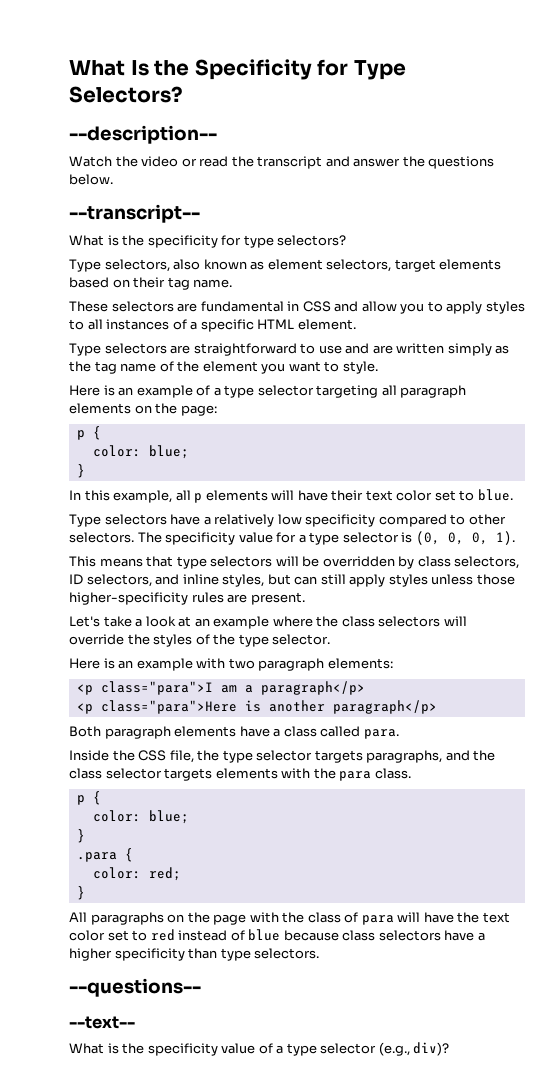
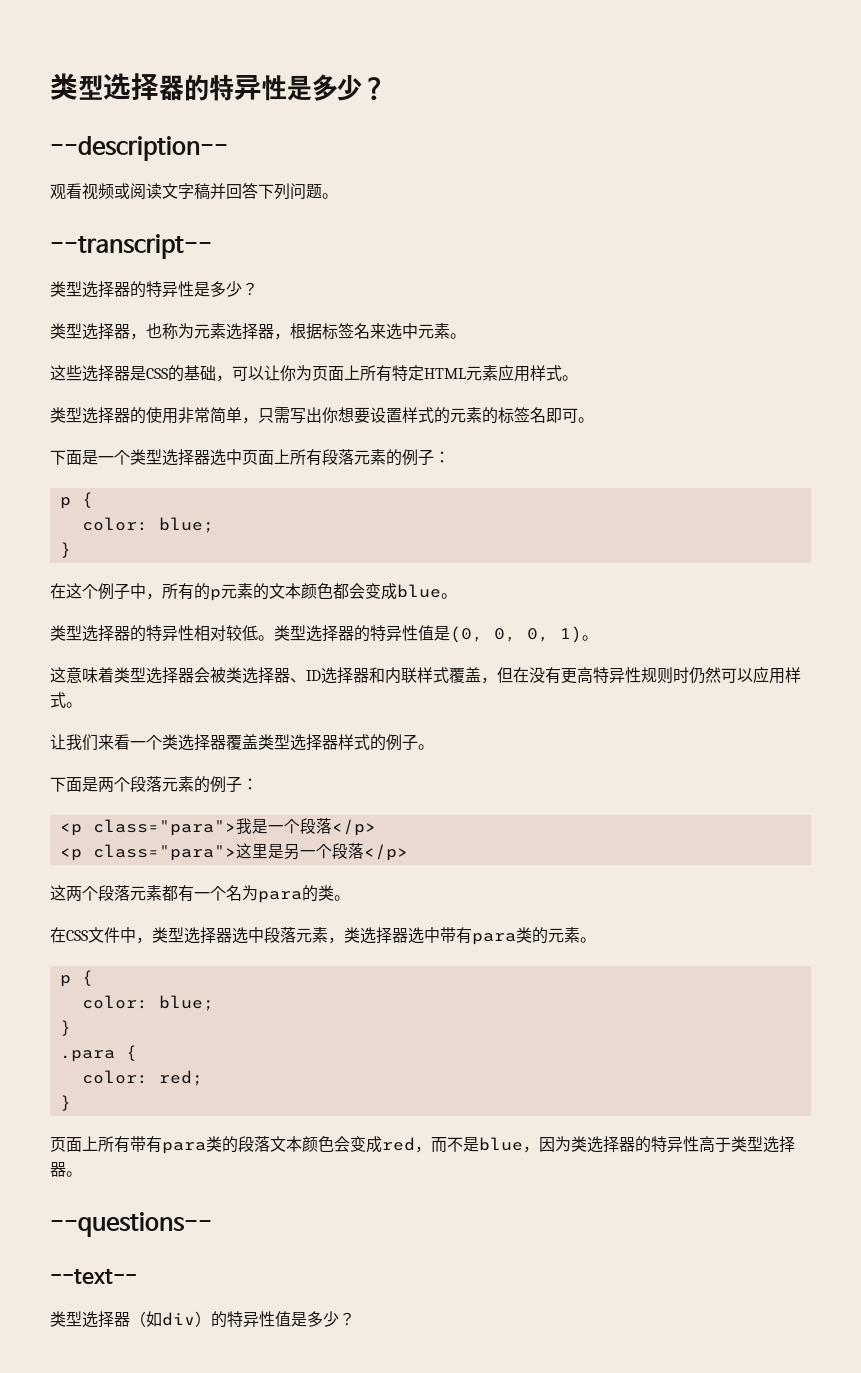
[69,59,406,80] [69,86,183,103] [69,125,217,144] [69,156,495,169] [69,174,113,185] [69,204,200,223] [69,235,347,248] [69,259,502,272] [69,277,233,290] [69,301,525,314] [69,319,356,332] [69,343,510,356] [69,361,378,374] [69,385,467,398] [69,403,217,416] [76,426,101,440] [92,445,189,459] [76,464,85,478] [69,489,513,503] [69,514,506,527] [69,531,515,545] [69,556,520,569] [69,574,515,587] [69,592,305,605] [69,616,467,629] [69,634,331,647] [69,658,393,671] [76,681,365,695] [76,700,437,714] [69,726,399,739] [69,750,496,763] [69,768,411,781] What Is the Specificity for Type Selectors? // --description-- // Watch the video or read the transcript and answer the questions below. // --transcript-- // What is the specificity for type selectors? // Type selectors, also known as element selectors, target elements based on their tag name. // These selectors are fundamental in CSS and allow you to apply styles to all instances of a specific HTML element. // Type selectors are straightforward to use and are written simply as the tag name of the element you want to style. // Here is an example of a type selector targeting all paragraph elements on the page: // p { // color: blue; // } // In this example, all p elements will have their text color set to blue. // Type selectors have a relatively low specificity compared to other selectors. The specificity value for a type selector is (0, 0, 0, 1). // This means that type selectors will be overridden by class selectors, ID selectors, and inline styles, but can still apply styles unless those higher-specificity rules are present. // Let's take a look at an example where the class selectors will override the styles of the type selector. // Here is an example with two paragraph elements: // <p class="para">I am a paragraph</p> // <p class="para">Here is another paragraph</p> // Both paragraph elements have a class called para. // Inside the CSS file, the type selector targets paragraphs, and the class selector targets elements with the para class. -> [50,73,387,101] [50,136,228,161] [50,183,338,200] [50,234,212,259] [50,281,258,298] [50,323,466,340] [50,364,578,382] [50,407,594,424] [50,449,450,466] [59,492,93,509] [81,517,214,533] [59,542,71,558] [50,583,457,601] [50,625,598,643] [50,666,801,684] [50,692,82,708] [50,734,434,751] [50,776,258,793] [59,818,376,836] [59,843,408,861] [50,885,350,903] [50,927,596,945] 类型选择器的特异性是多少？ // --description-- // 观看视频或阅读文字稿并回答下列问题。 // --transcript-- // 类型选择器的特异性是多少？ // 类型选择器，也称为元素选择器，根据标签名来选中元素。 // 这些选择器是CSS的基础，可以让你为页面上所有特定HTML元素应用样式。 // 类型选择器的使用非常简单，只需写出你想要设置样式的元素的标签名即可。 // 下面是一个类型选择器选中页面上所有段落元素的例子： // p { // color: blue; // } // 在这个例子中，所有的p元素的文本颜色都会变成blue。 // 类型选择器的特异性相对较低。类型选择器的特异性值是(0, 0, 0, 1)。 // 这意味着类型选择器会被类选择器、ID选择器和内联样式覆盖，但在没有更高特异性规则时仍然可以应用样式。 // 让我们来看一个类选择器覆盖类型选择器样式的例子。 // 下面是两个段落元素的例子： // <p class="para">我是一个段落</p> // <p class="para">这里是另一个段落</p> // 这两个段落元素都有一个名为para的类。 // 在CSS文件中，类型选择器选中段落元素，类选择器选中带有para类的元素。
[69,912,510,925] [69,929,485,941] [69,948,320,961] [69,978,201,997] [69,1016,135,1029] [69,1042,450,1056] All paragraphs on the page with the class of para will have the text color set to red instead of blue because class selectors have a higher specificity than type selectors. // --questions-- // --text-- // What is the specificity value of a type selector (e.g., div)? -> [50,1136,795,1154] [50,1162,82,1177] [50,1212,212,1237] [50,1269,137,1285] [50,1311,355,1328] 页面上所有带有para类的段落文本颜色会变成red，而不是blue，因为类选择器的特异性高于类型选择器。 // --questions-- // --text-- // 类型选择器（如div）的特异性值是多少？

